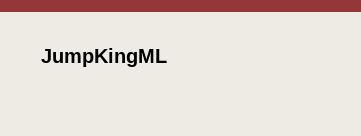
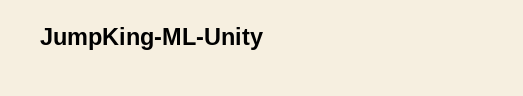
[41,48,167,67] JumpKingML -> [40,27,263,50] JumpKing-ML-Unity

